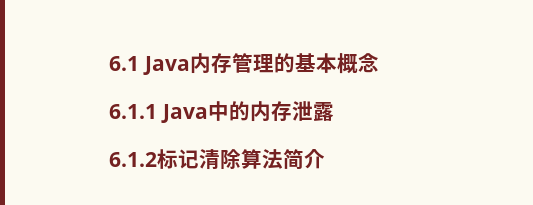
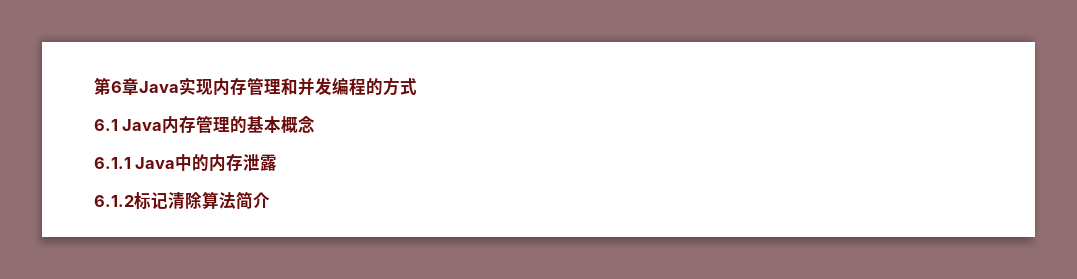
(109, 63) none -> [94,77,417,96] 第6章Java实现内存管理和并发编程的方式 //

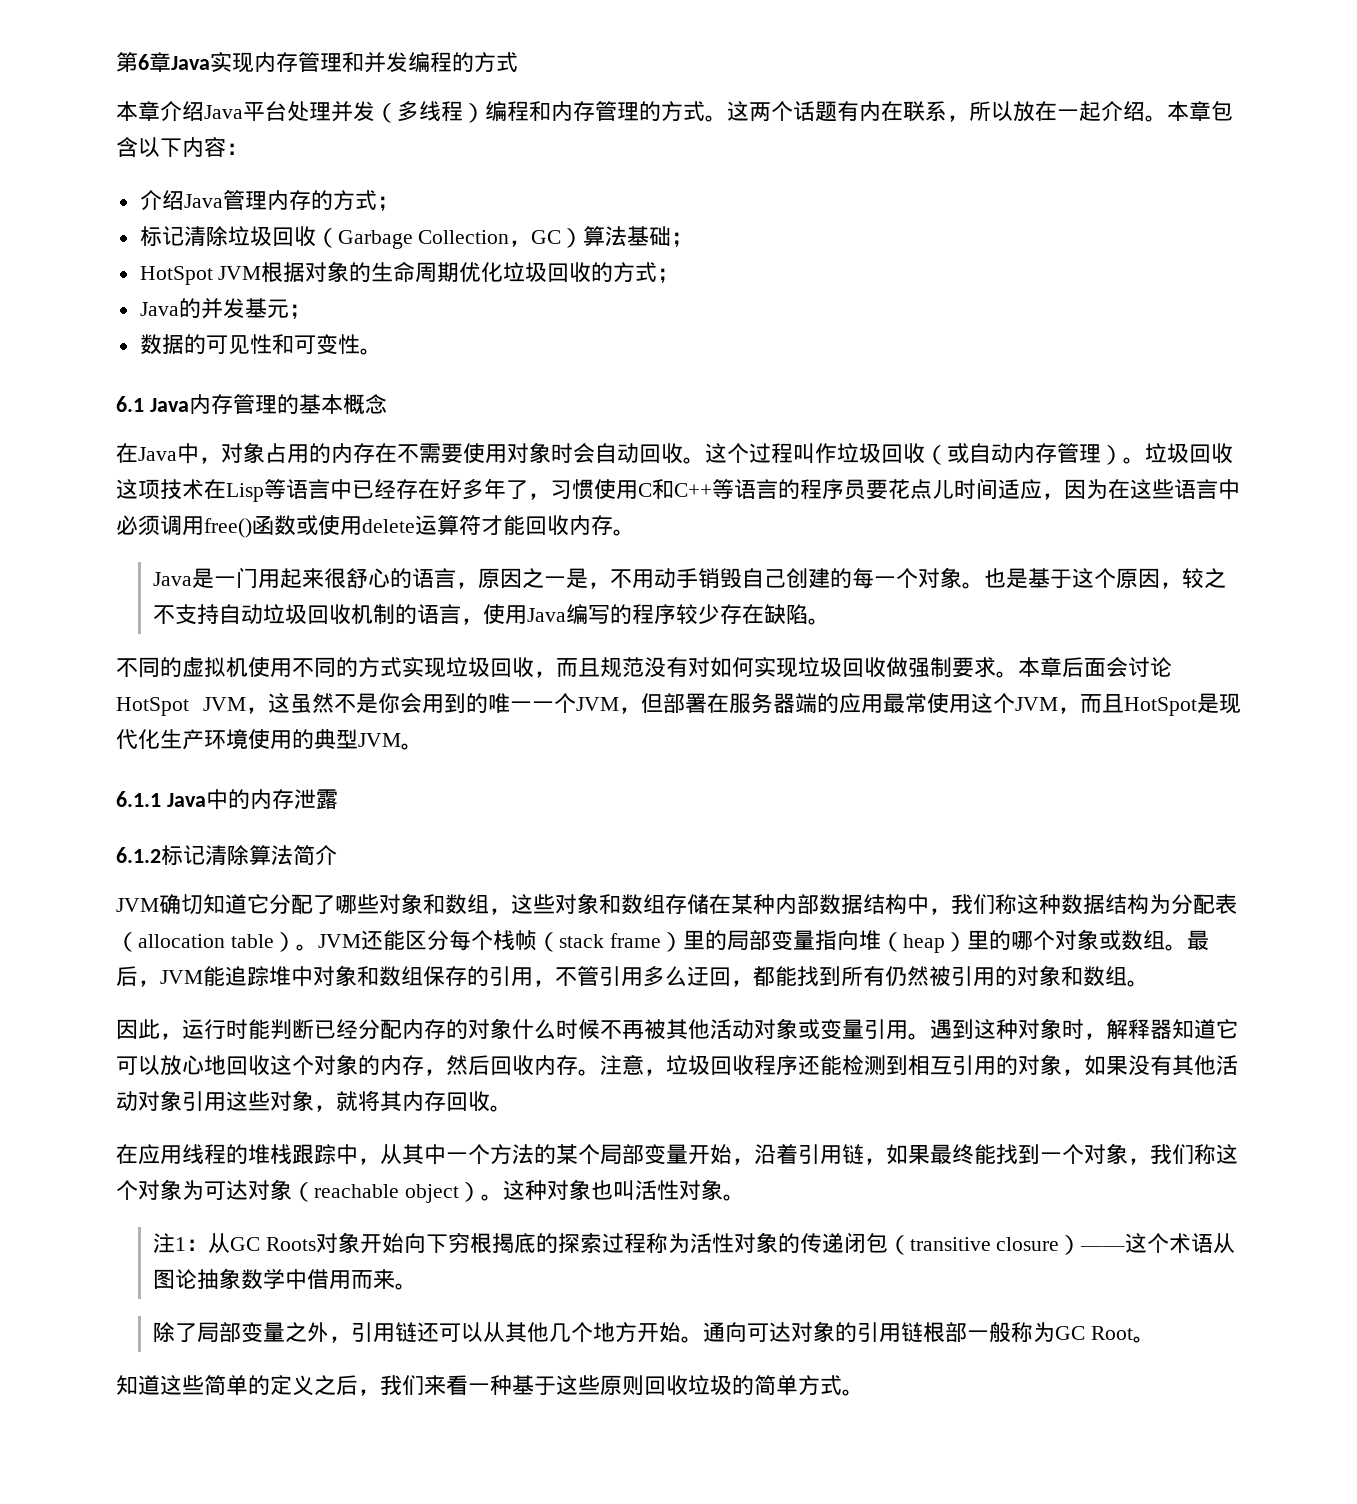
(417, 86) none -> [116,101,1233,123] [116,137,248,157] [139,190,399,211] [139,226,694,249] [139,261,680,285] [139,298,311,319] [139,334,382,355] // 本章介绍Java平台处理并发（多线程）编程和内存管理的方式。这两个话题有内在联系，所以放在一起介绍。本章包含以下内容： // 介绍Java管理内存的方式； // 标记清除垃圾回收（Garbage Collection，GC）算法基础； // HotSpot JVM根据对象的生命周期优化垃圾回收的方式； // Java的并发基元； // 数据的可见性和可变性。
(316, 124) none -> [116,442,1233,465] [116,478,1240,502] [116,515,635,538] [152,567,1226,589] [152,604,830,625] [116,657,1172,678] [116,693,1241,716] [116,729,423,750] // 在Java中，对象占用的内存在不需要使用对象时会自动回收。这个过程叫作垃圾回收（或自动内存管理）。垃圾回收这项技术在Lisp等语言中已经存在好多年了，习惯使用C和C++等语言的程序员要花点儿时间适应，因为在这些语言中必须调用free()函数或使用delete运算符才能回收内存。 // Java是一门用起来很舒心的语言，原因之一是，不用动手销毁自己创建的每一个对象。也是基于这个原因，较之不支持自动垃圾回收机制的语言，使用Java编写的程序较少存在缺陷。 // 不同的虚拟机使用不同的方式实现垃圾回收，而且规范没有对如何实现垃圾回收做强制要求。本章后面会讨论HotSpot JVM，这虽然不是你会用到的唯一一个JVM，但部署在服务器端的应用最常使用这个JVM，而且HotSpot是现代化生产环境使用的典型JVM。
(270, 200) none -> [116,893,1237,915] [116,929,1209,953] [116,965,1149,987] [116,1018,1238,1040] [116,1054,1238,1076] [116,1090,512,1112] [116,1143,1238,1165] [116,1179,745,1203] [152,1232,1236,1255] [152,1268,417,1290] [152,1321,1155,1343] [116,1375,864,1396] // JVM确切知道它分配了哪些对象和数组，这些对象和数组存储在某种内部数据结构中，我们称这种数据结构为分配表（allocation table）。JVM还能区分每个栈帧（stack frame）里的局部变量指向堆（heap）里的哪个对象或数组。最后，JVM能追踪堆中对象和数组保存的引用，不管引用多么迂回，都能找到所有仍然被引用的对象和数组。 // 因此，运行时能判断已经分配内存的对象什么时候不再被其他活动对象或变量引用。遇到这种对象时，解释器知道它可以放心地回收这个对象的内存，然后回收内存。注意，垃圾回收程序还能检测到相互引用的对象，如果没有其他活动对象引用这些对象，就将其内存回收。 // 在应用线程的堆栈跟踪中，从其中一个方法的某个局部变量开始，沿着引用链，如果最终能找到一个对象，我们称这个对象为可达对象（reachable object）。这种对象也叫活性对象。 // 注1：从GC Roots对象开始向下穷根揭底的探索过程称为活性对象的传递闭包（transitive closure）——这个术语从图论抽象数学中借用而来。 // 除了局部变量之外，引用链还可以从其他几个地方开始。通向可达对象的引用链根部一般称为GC Root。 // 知道这些简单的定义之后，我们来看一种基于这些原则回收垃圾的简单方式。

